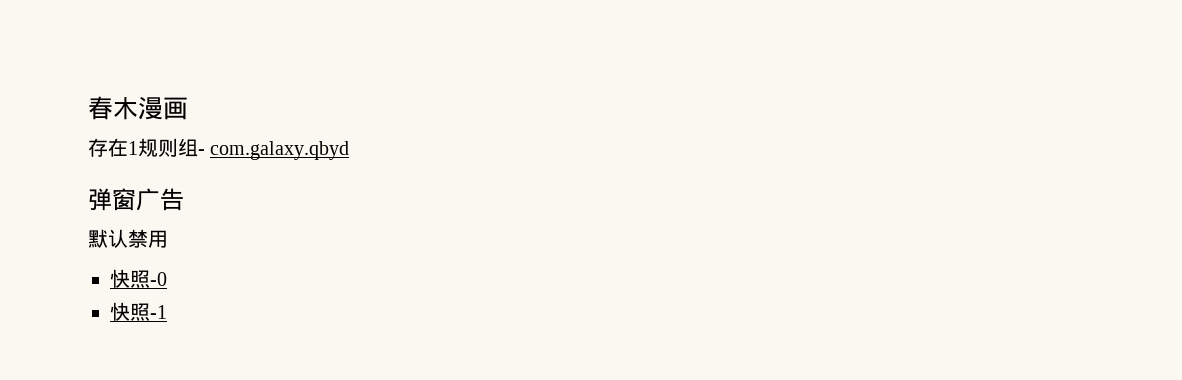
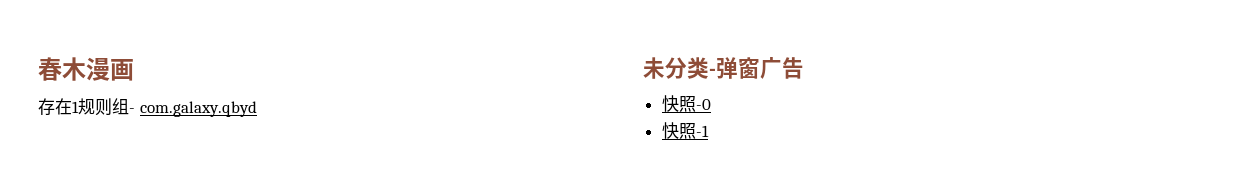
(350, 150) none -> [643,57,716,79] 未分类-
[88,229,168,248] // 默认禁用 -> (804, 68) none

